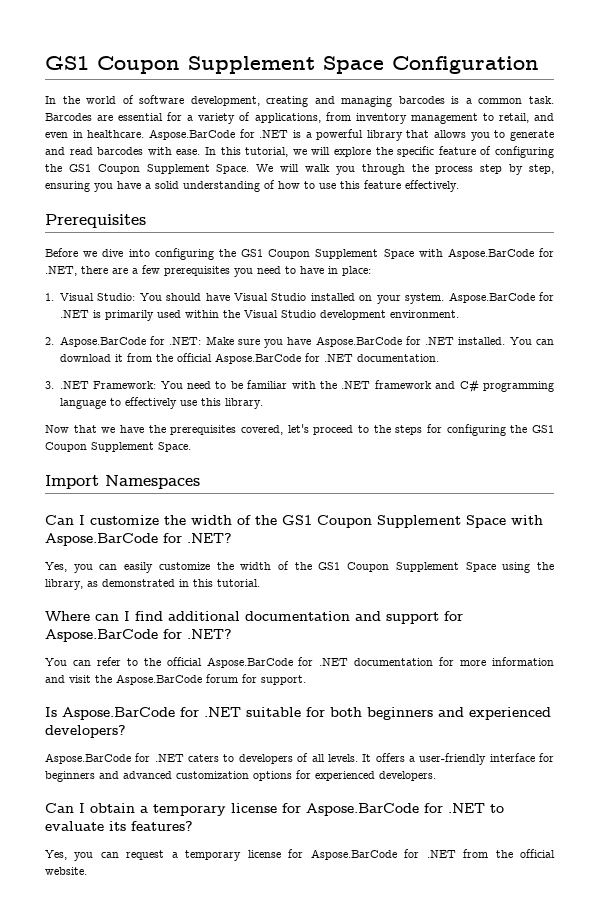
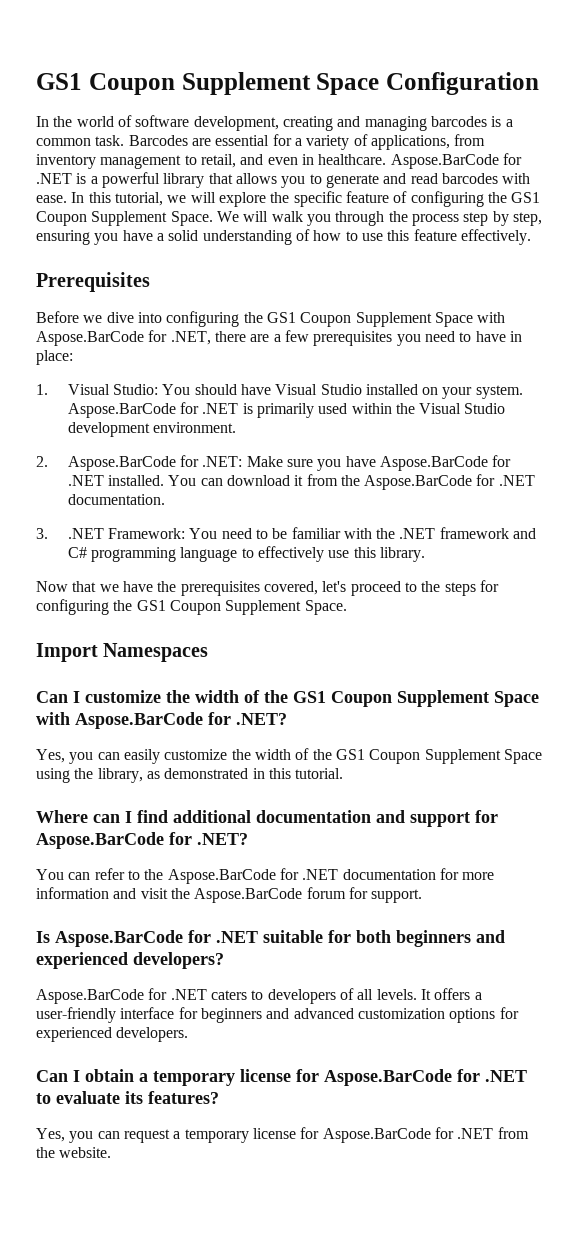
[176,353,212,362] official -> (360, 480) none
[166,657,202,666] official -> (164, 874) none
[520,849,555,858] official -> (55, 1152) none

